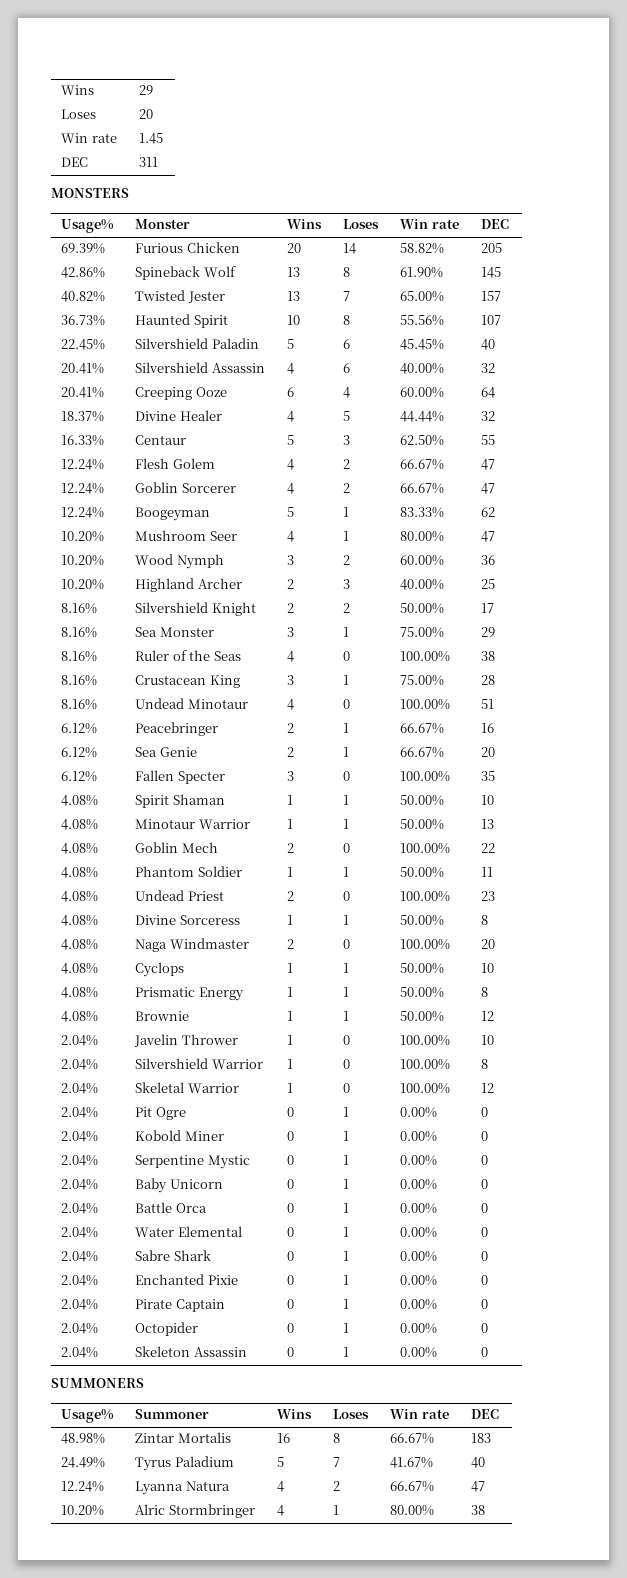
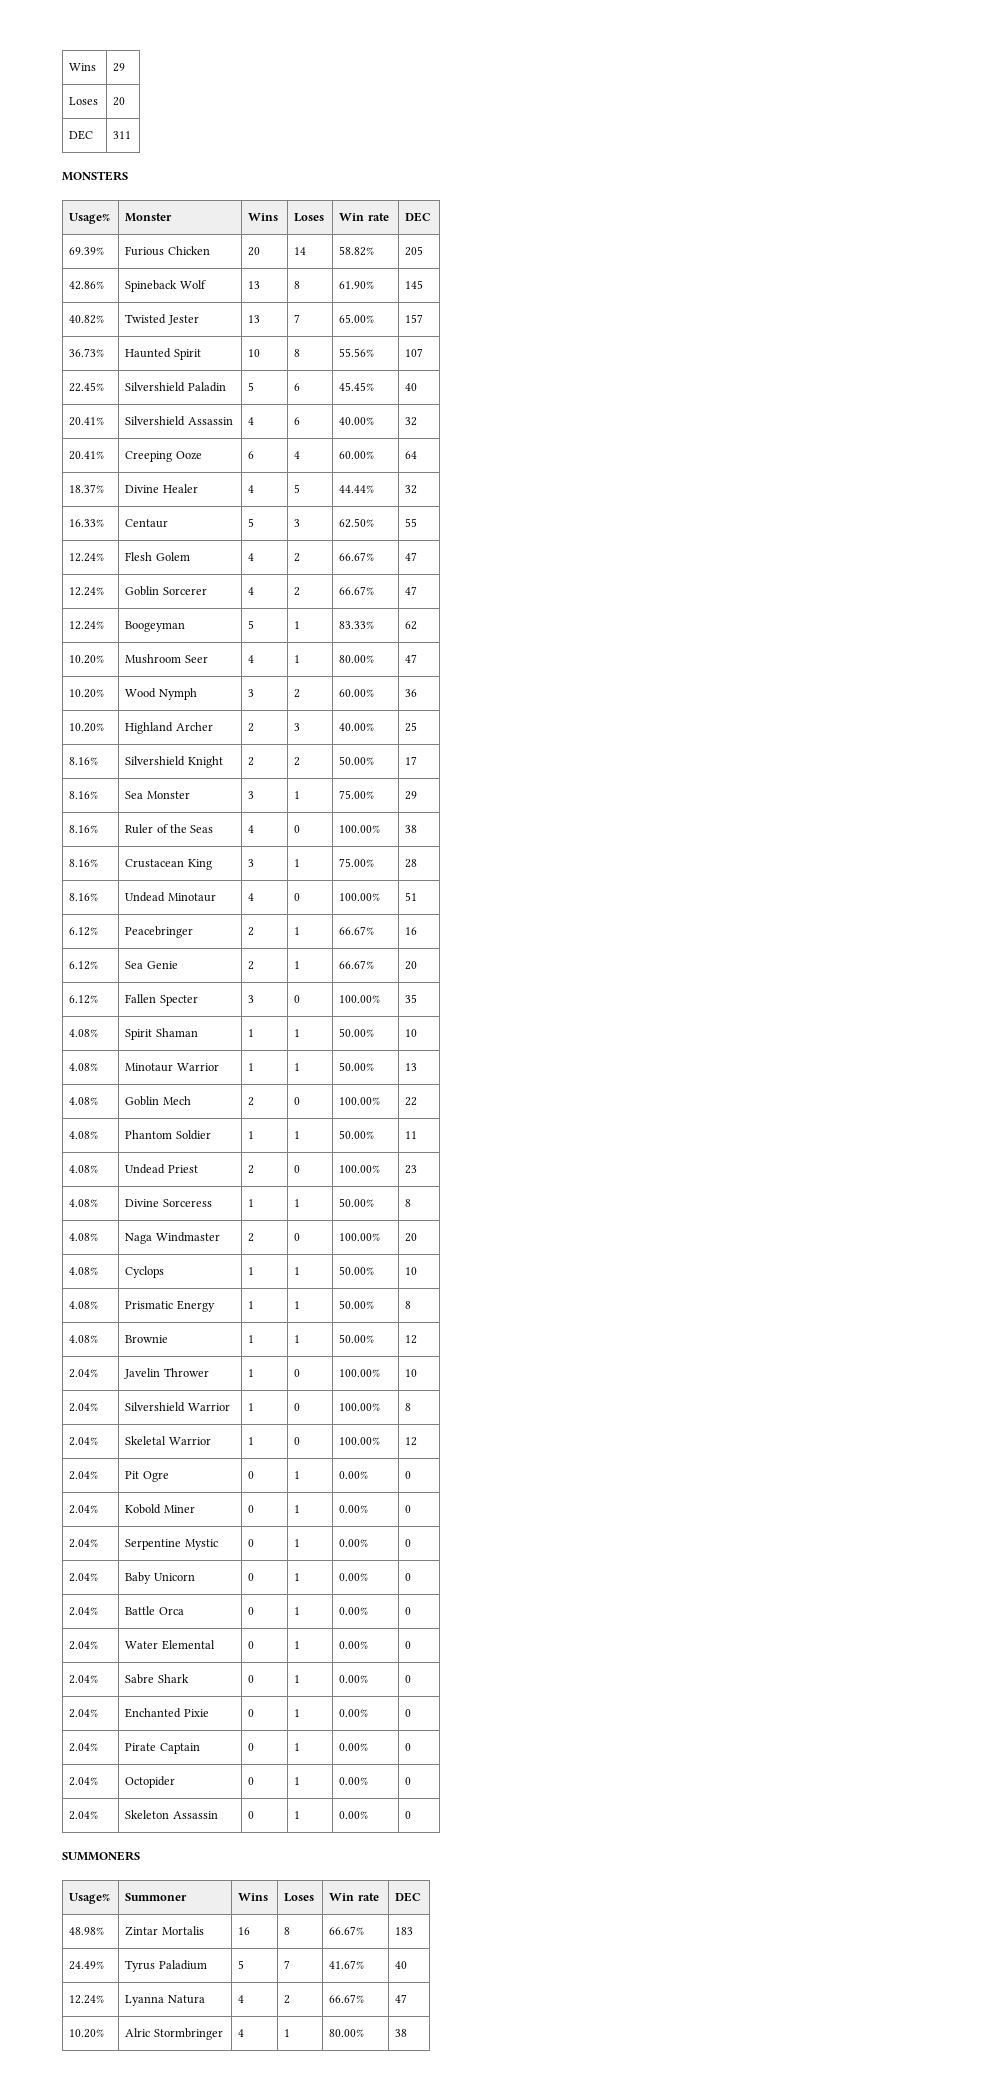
[61,133,117,143] [139,133,164,144] // Win rate | 1.45 -> (126, 101) none

